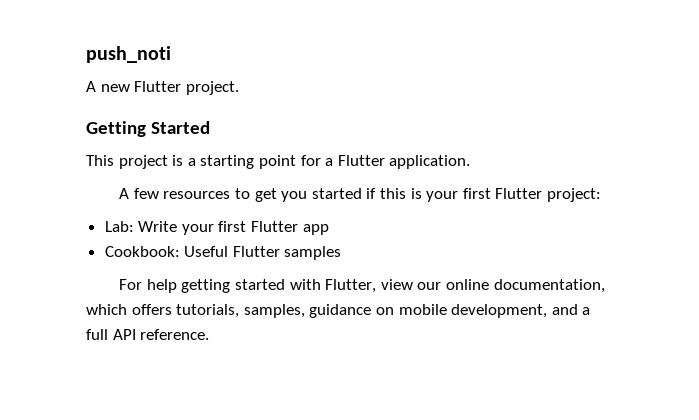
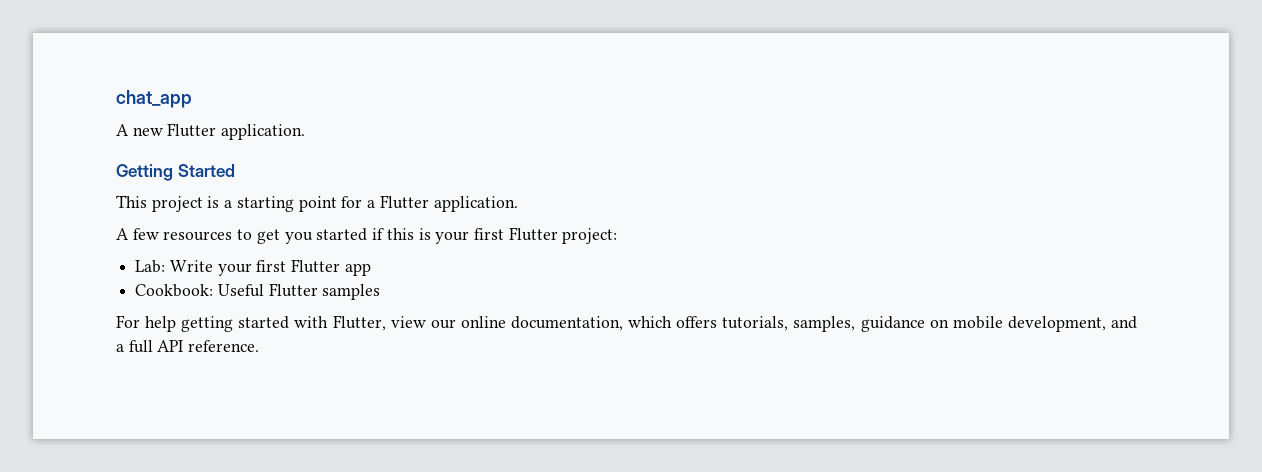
[86,46,171,63] push_noti -> [116,90,192,108] chat_app
[185,81,239,95] project. -> [221,124,306,140] application.

